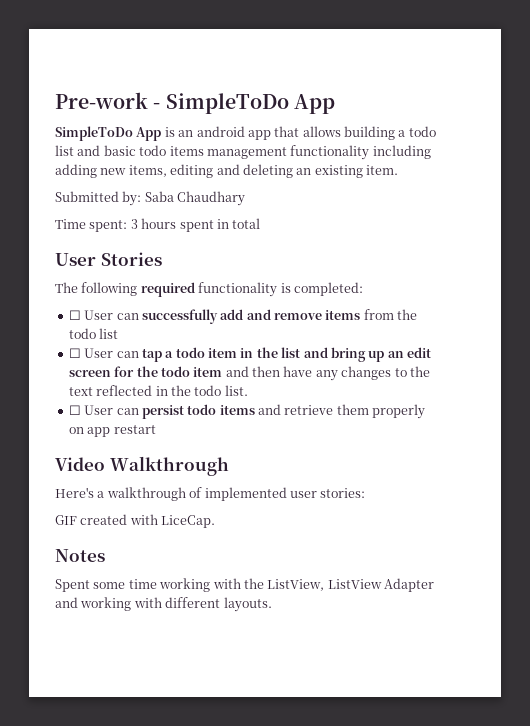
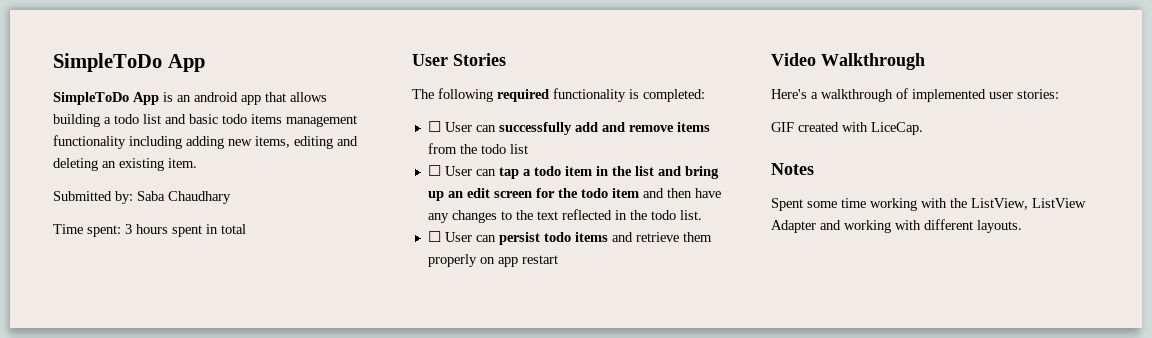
[55,92,161,109] Pre-work - -> (53, 62) none

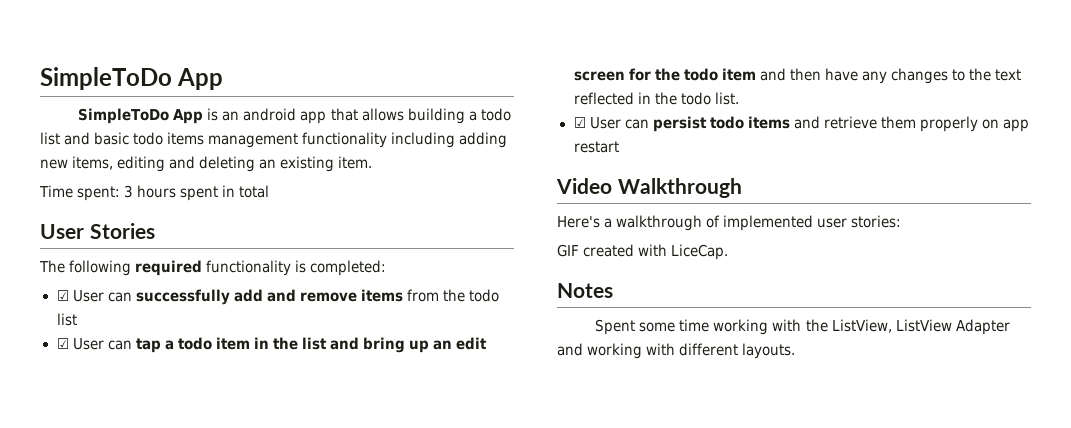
[53,191,231,204] // Submitted by: Saba Chaudhary -> (373, 162) none
[427,121,441,132] ☐ -> [56,290,69,301] ☑
[427,165,441,176] ☐ -> [56,338,69,349] ☑
[427,231,441,242] ☐ -> [573,117,586,128] ☑

